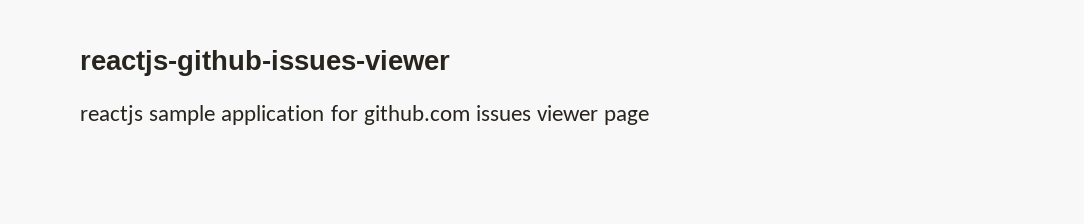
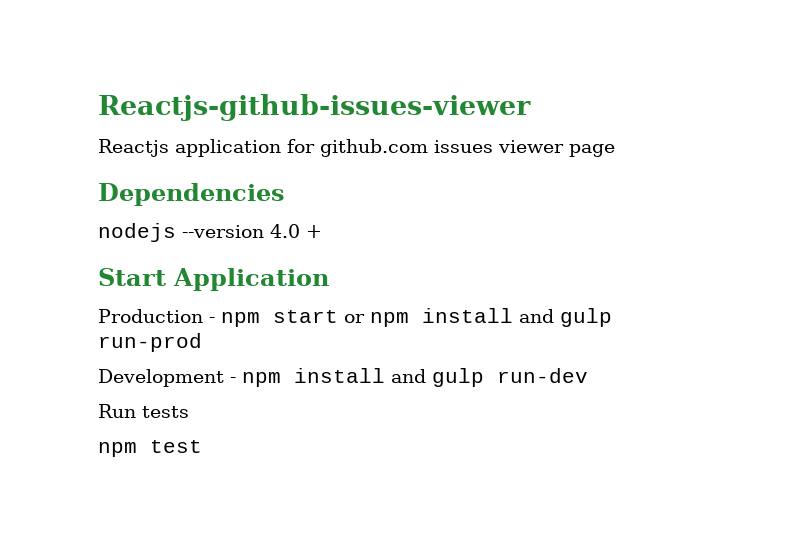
[80,50,450,76] [80,105,216,125] reactjs-github-issues-viewer // reactjs sample -> [98,94,531,121] [98,139,169,157] Reactjs-github-issues-viewer // Reactjs
(650, 117) none -> [98,183,285,206] [98,223,322,242] [98,268,329,291] [98,308,612,327] [98,333,202,352] [98,368,588,387] [98,404,189,418] [98,440,202,457] // Dependencies // nodejs --version 4.0 + // Start Application // Production - npm start or npm install and gulp run-prod // Development - npm install and gulp run-dev // Run tests // npm test

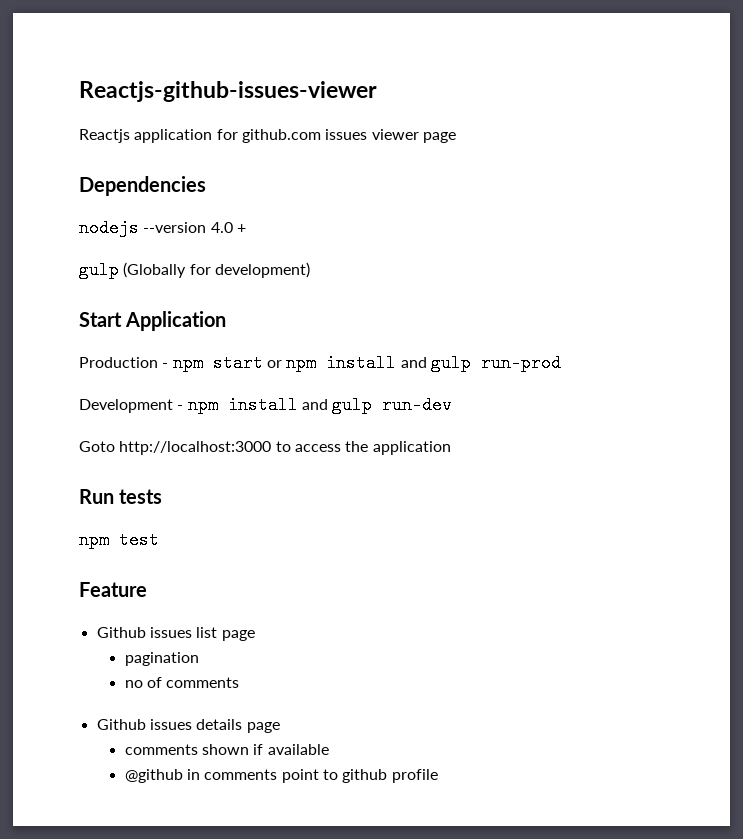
(322, 231) none -> [79,261,310,279] // gulp (Globally for development)
[98,404,189,418] [98,440,202,457] Run tests // npm test -> [79,441,451,455] [79,489,163,504] [79,531,159,549] [79,582,147,597] [96,627,255,641] [124,652,199,666] [124,677,240,688] [96,719,280,733] [124,744,329,755] [124,769,438,783] Goto http://localhost:3000 to access the application // Run tests // npm test // Feature // Github issues list page // pagination // no of comments // Github issues details page // comments shown if available // @github in comments point to github profile

